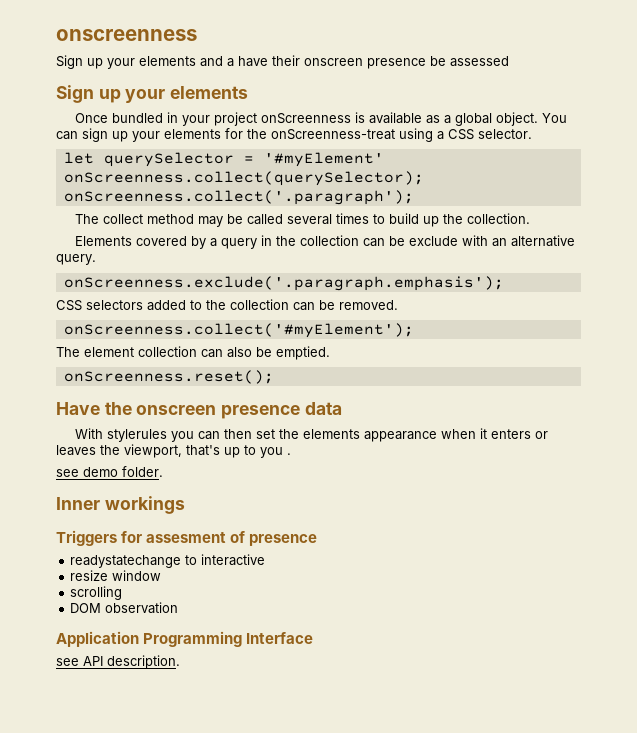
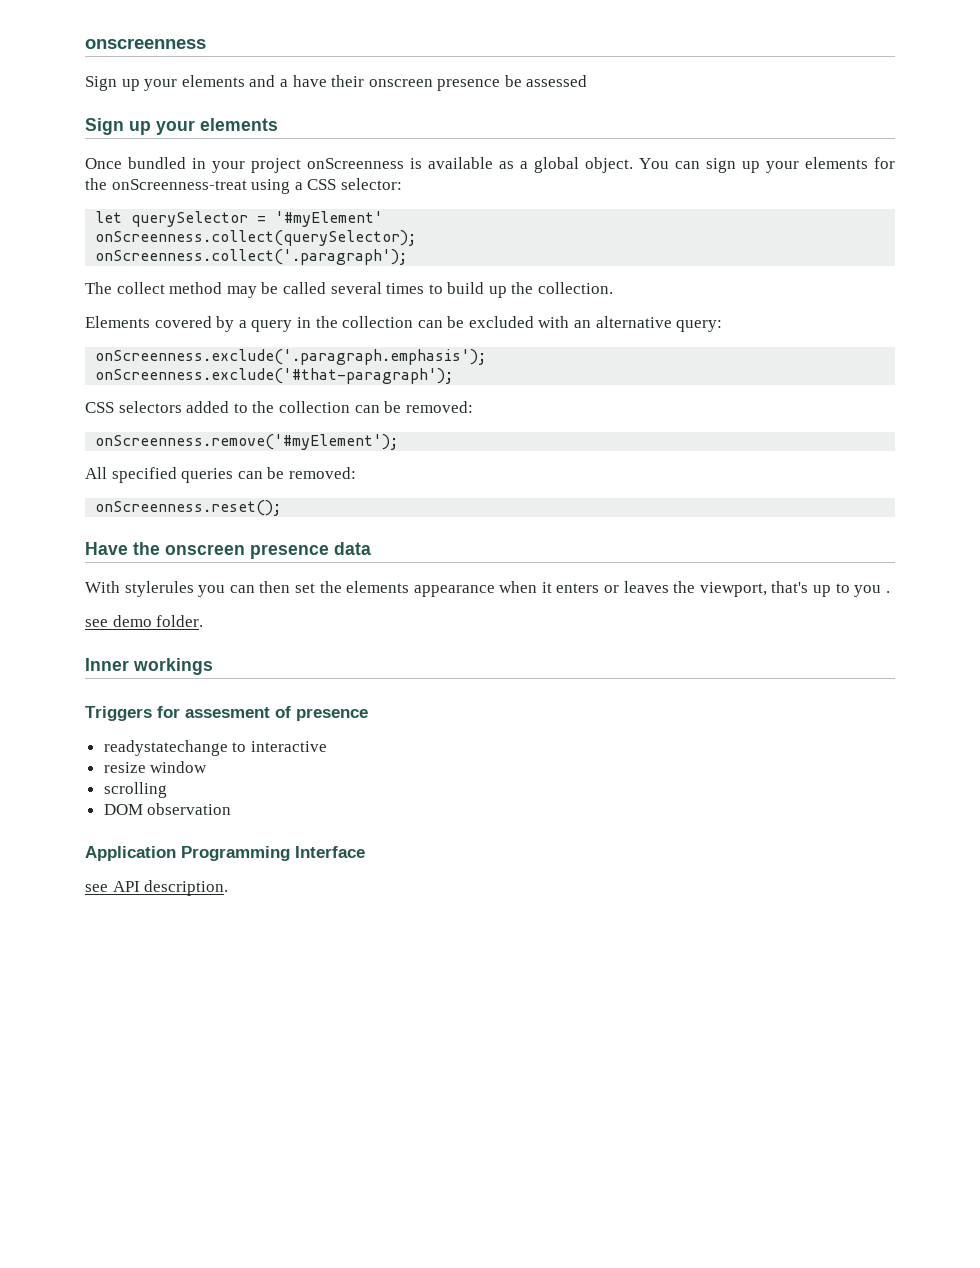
[478,129,532,139] selector. -> [340,178,402,190] selector:
[408,236,458,246] exclude -> [468,316,534,328] excluded
[56,254,96,265] query. -> [676,320,723,332] query:
(504, 283) none -> [95,368,454,384] // onScreenness.exclude('#that-paragraph');
[339,300,398,310] [63,323,414,338] [56,346,330,360] removed. // onScreenness.collect('#myElement'); // The element collection can also be emptied. -> [405,401,473,413] [95,434,399,450] [85,467,356,483] removed: // onScreenness.remove('#myElement'); // All specified queries can be removed:

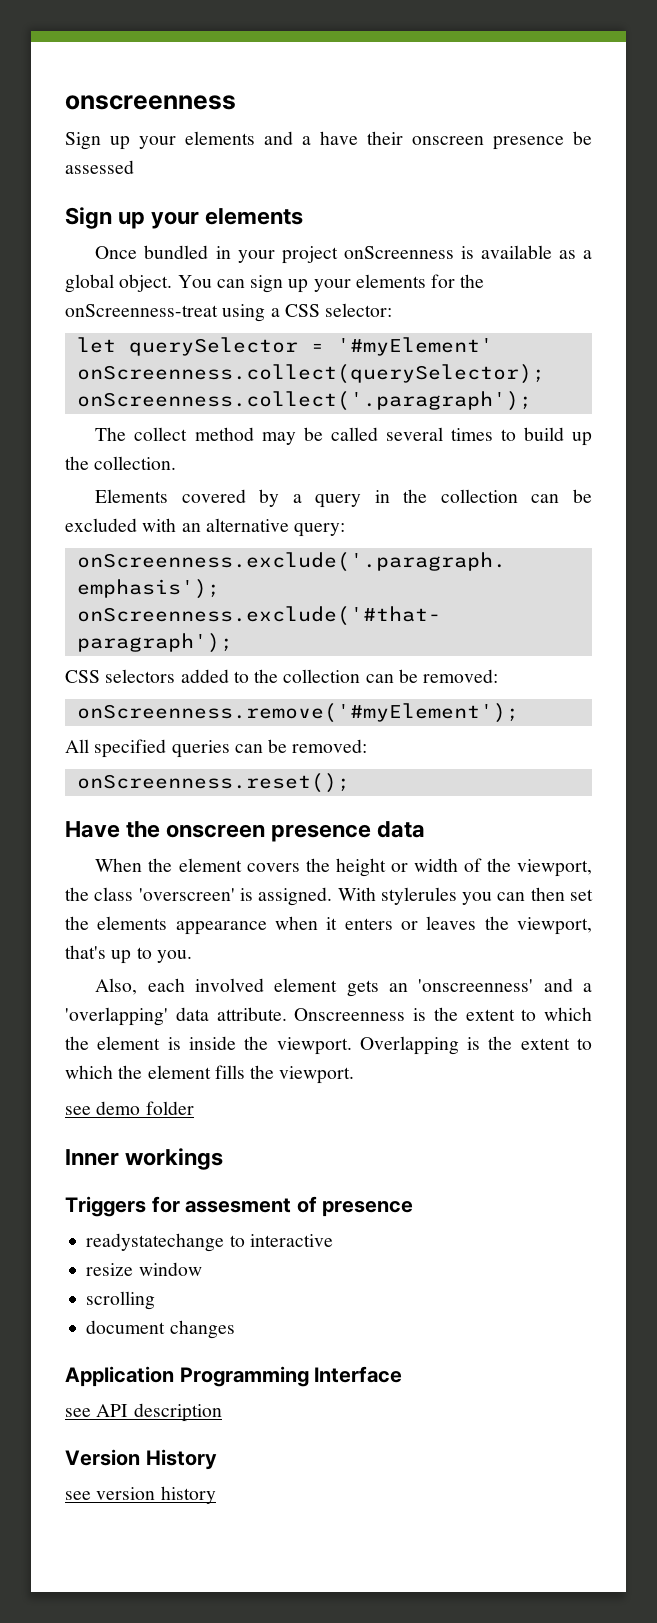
(371, 548) none -> [95,858,592,877] [65,887,333,906] When the element covers the height or width of the viewport, the class 'overscreen' is assigned.
[854,585,890,597] you . -> [156,950,192,963] [95,978,592,997] [65,1007,592,1026] [65,1036,592,1055] [65,1065,355,1084] you. // Also, each involved element gets an 'onscreenness' and a 'overlapping' data attribute. Onscreenness is the extent to which the element is inside the viewport. Overlapping is the extent to which the element fills the viewport.
[156,615,204,627] folder. -> [145,1101,194,1115] folder
[103,803,232,815] DOM observation -> [86,1320,235,1339] document changes
[144,880,229,896] description. -> [133,1403,222,1422] [65,1449,217,1470] [65,1486,216,1504] description // Version History // see version history

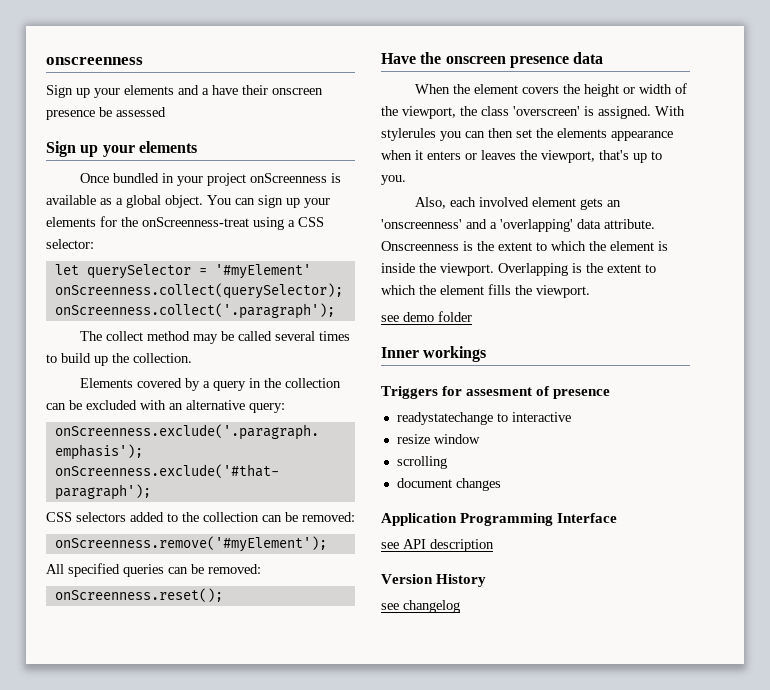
[96,1486,216,1504] version history -> [403,600,460,613] changelog

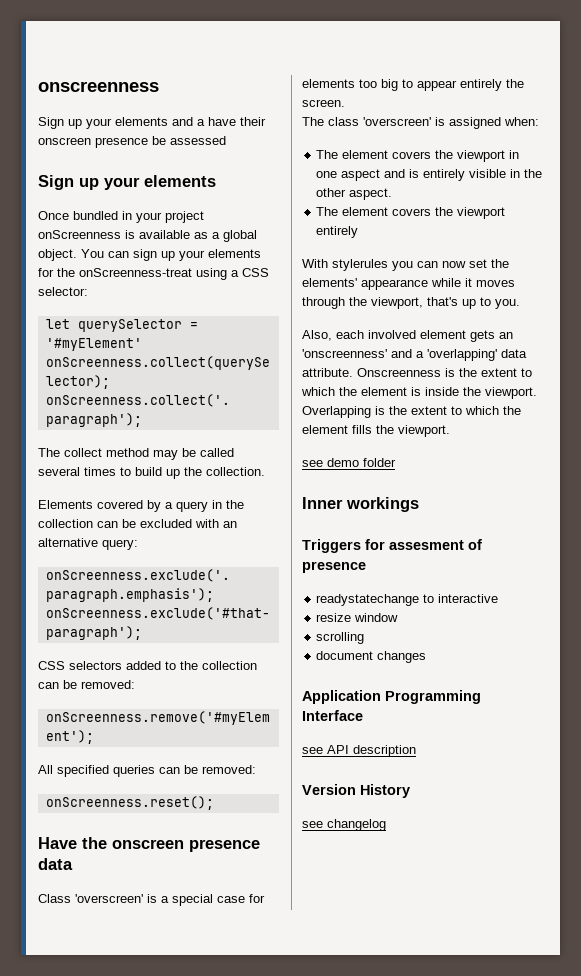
[415,83,688,97] [381,106,651,119] When the element covers the height or width of the viewport, the class 'overscreen' is assigned. -> [38,894,265,906] [302,79,524,91] [302,99,345,107] [302,117,539,129] [316,150,520,162] [316,169,543,181] [316,188,393,200] [316,207,506,219] [316,226,359,238] Class 'overscreen' is a special case for elements too big to appear entirely the screen. // The class 'overscreen' is assigned when: // The element covers the viewport in one aspect and is entirely visible in the other aspect. // The element covers the viewport entirely //
[488,128,513,138] then -> [442,261,466,268] now
[557,128,673,141] [381,150,516,160] elements appearance when it enters or leaves -> [302,278,515,290] [302,297,345,309] elements' appearance while it moves through

